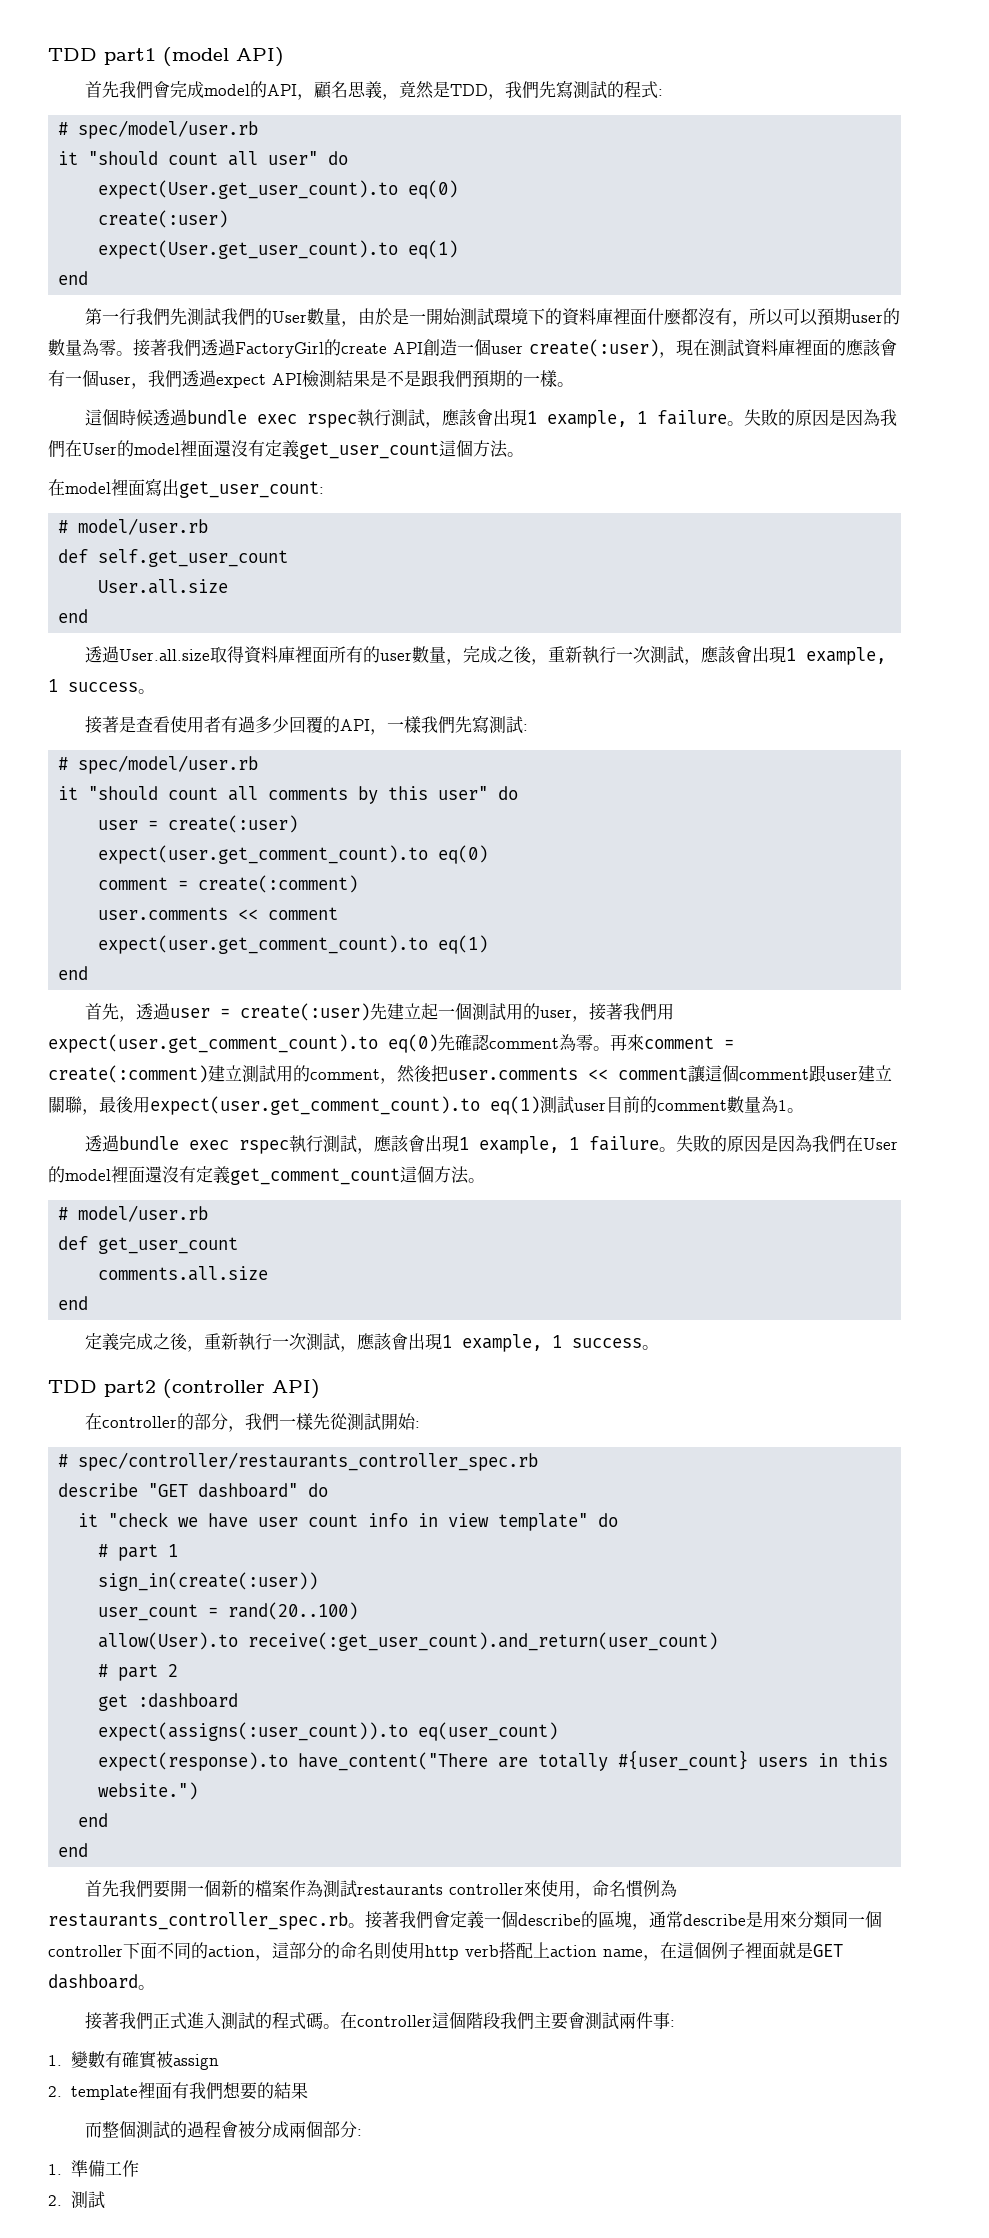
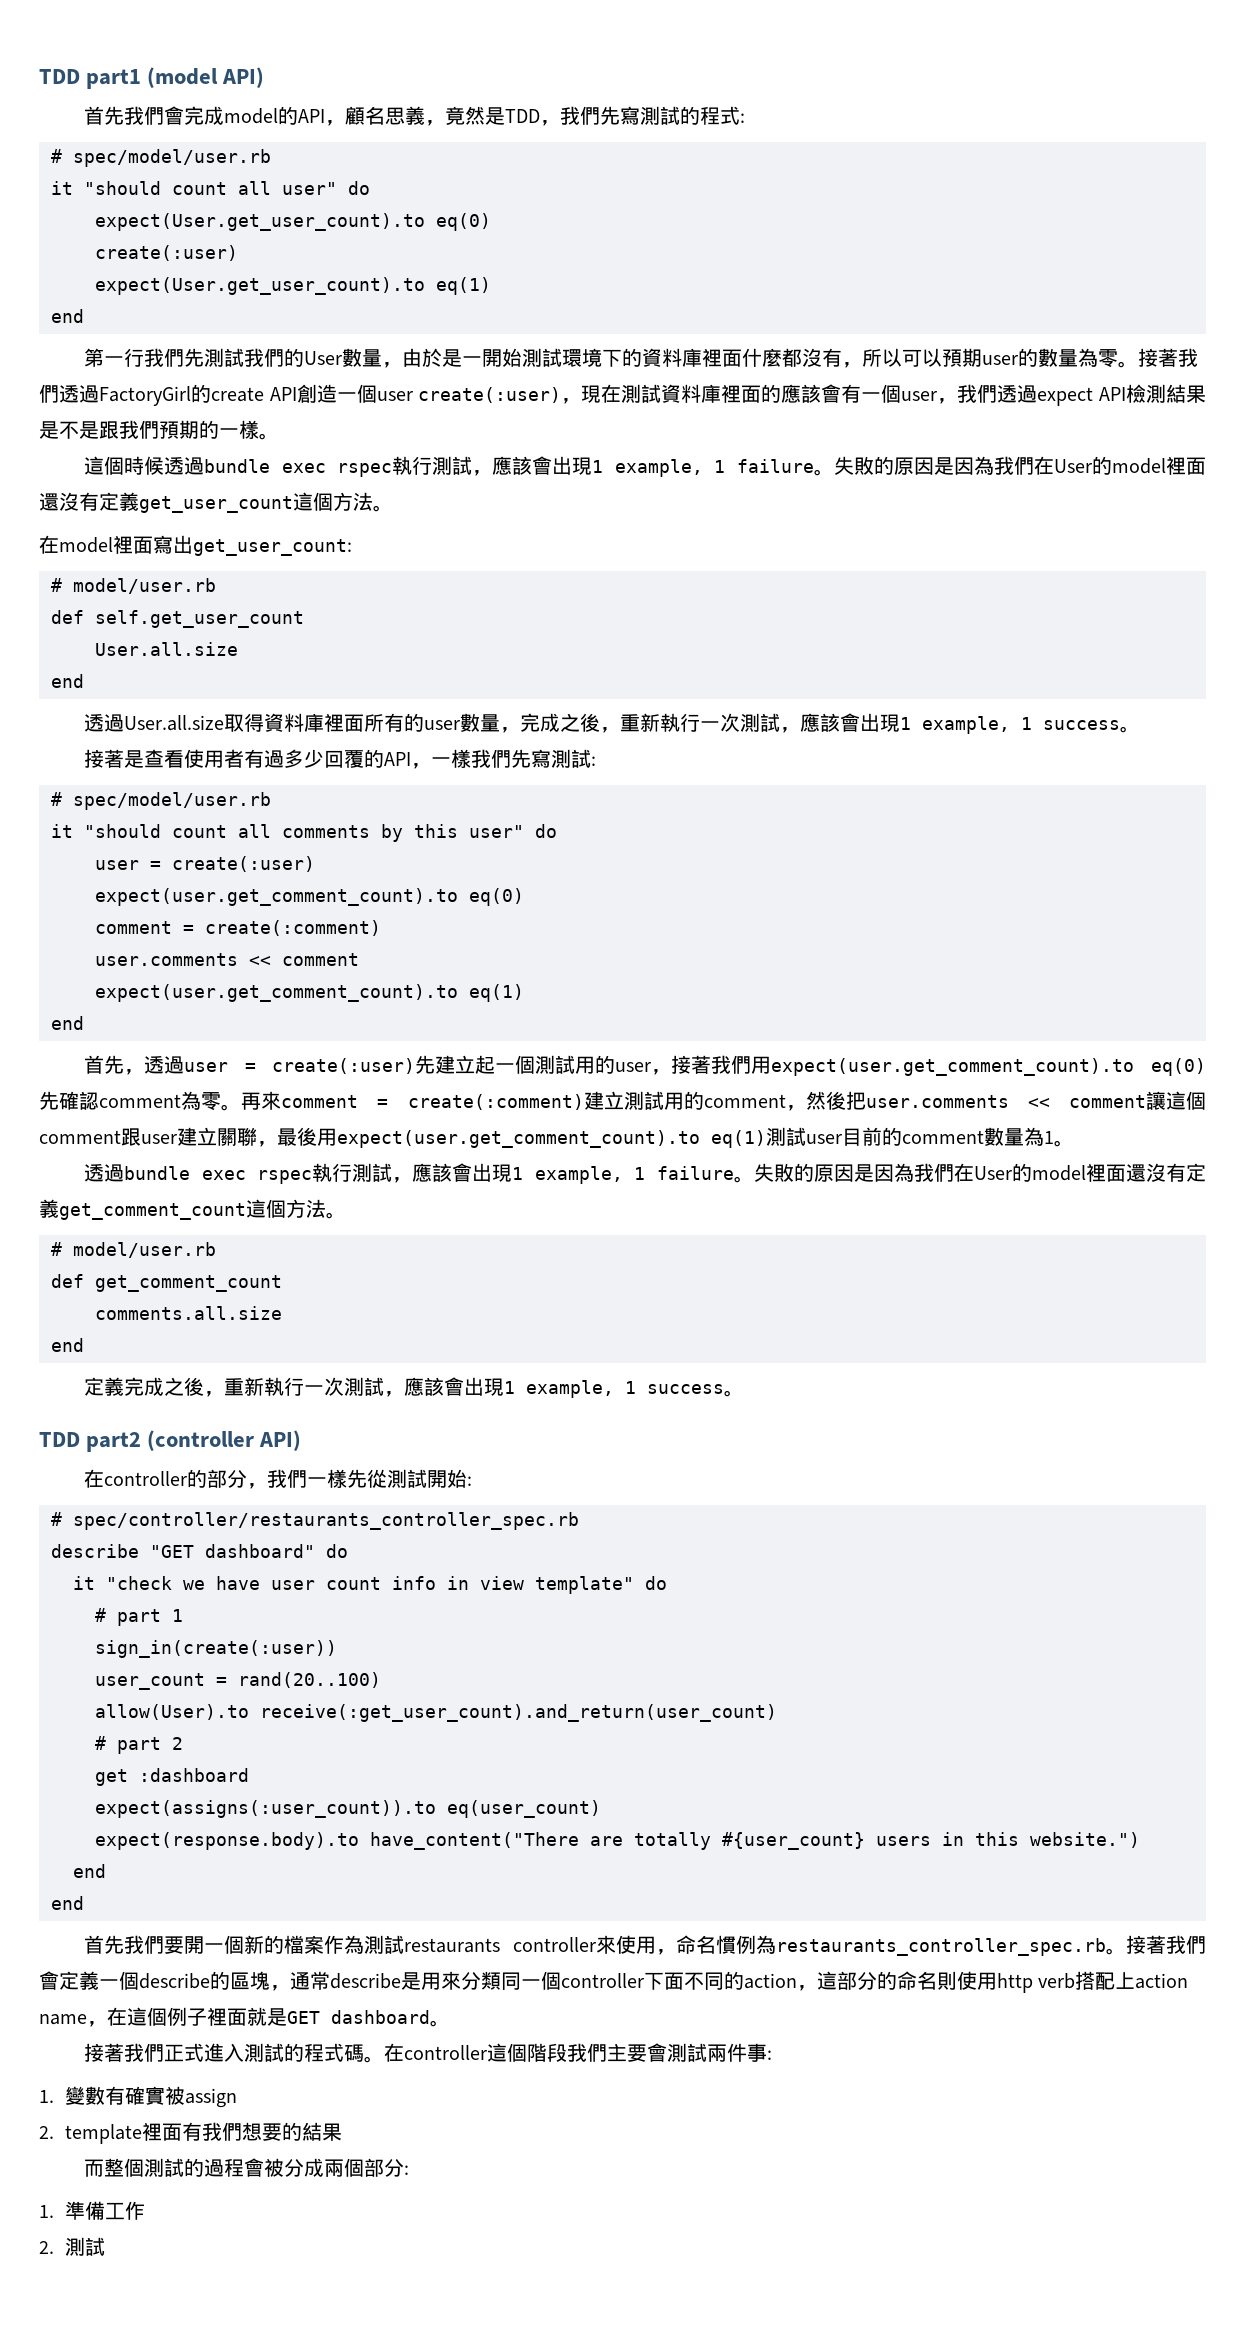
[98,1237,239,1254] get_user_count -> [95,1275,282,1292] get_comment_count
[98,1752,289,1771] expect(response).to -> [95,1832,359,1850] expect(response.body).to

